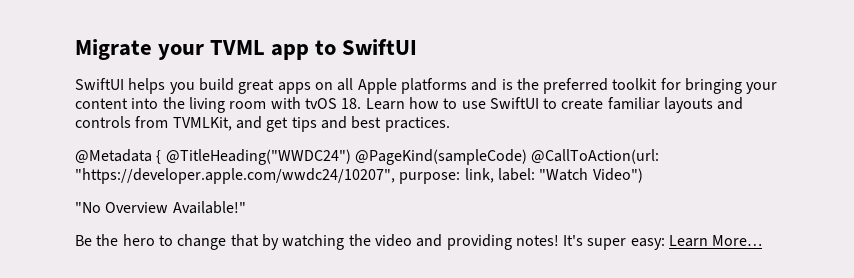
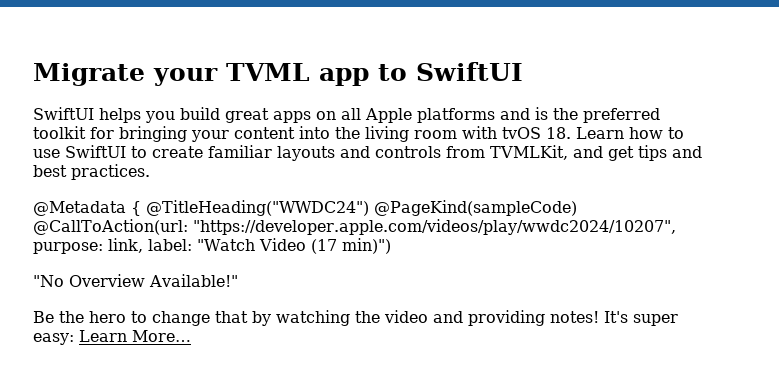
[75,168,395,184] "https://developer.apple.com/wwdc24/10207", -> [192,219,676,235] "https://developer.apple.com/videos/play/wwdc2024/10207",
[592,168,643,183] Video") -> [258,238,391,254] Video (17 min)")

